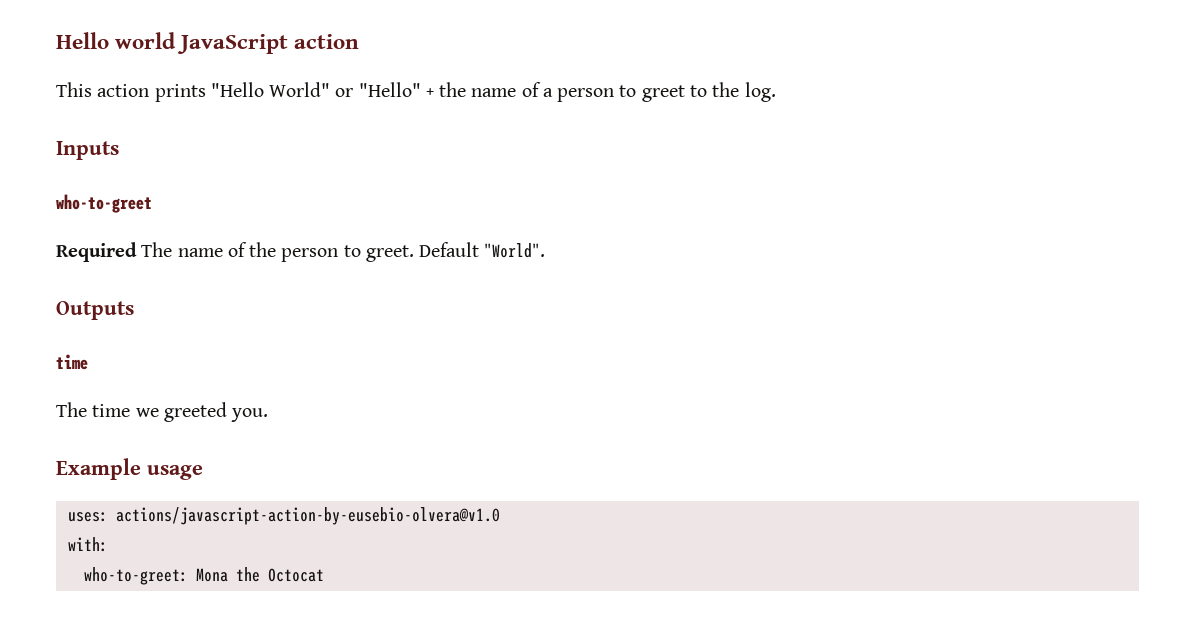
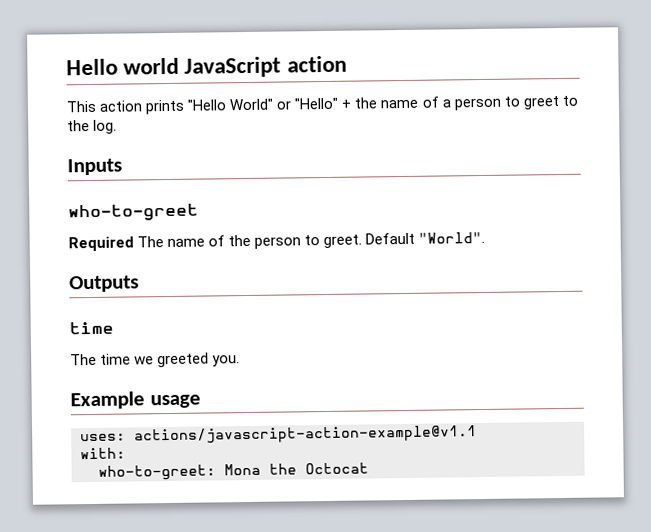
[115,507,500,525] actions/javascript-action-by-eusebio-olvera@v1.0 -> [134,425,477,445] actions/javascript-action-example@v1.1

